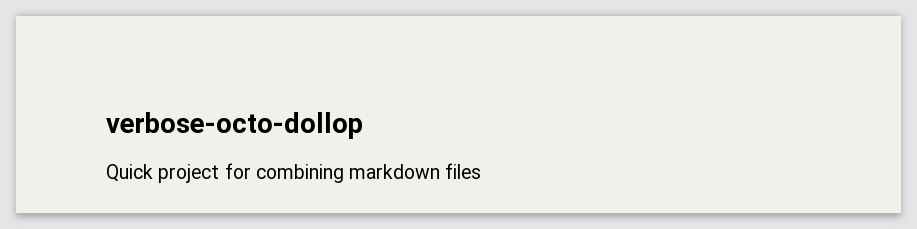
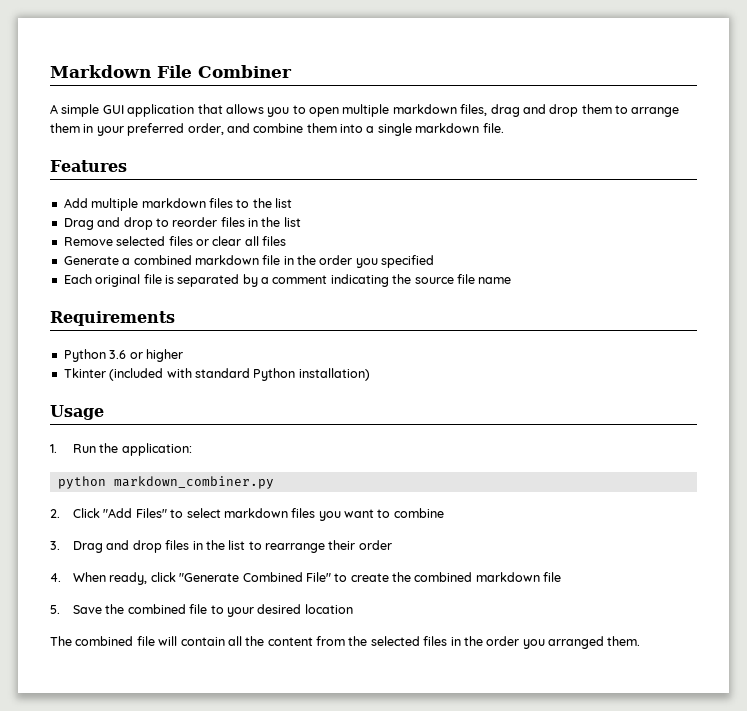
[106,112,363,139] [106,163,482,183] verbose-octo-dollop // Quick project for combining markdown files -> [50,65,292,78] [50,104,680,117] [50,123,504,136] [50,160,127,172] [63,198,292,211] [63,217,301,230] [63,236,286,246] [63,255,435,268] [63,274,512,287] [50,311,175,326] [63,349,183,362] [63,368,370,381] [50,405,104,420] [50,443,192,456] [57,476,274,489] [50,508,444,521] [50,540,392,553] [50,572,562,585] [50,604,353,617] [50,636,641,649] Markdown File Combiner // A simple GUI application that allows you to open multiple markdown files, drag and drop them to arrange them in your preferred order, and combine them into a single markdown file. // Features // Add multiple markdown files to the list // Drag and drop to reorder files in the list // Remove selected files or clear all files // Generate a combined markdown file in the order you specified // Each original file is separated by a comment indicating the source file name // Requirements // Python 3.6 or higher // Tkinter (included with standard Python installation) // Usage // 1. Run the application: // python markdown_combiner.py // 2. Click "Add Files" to select markdown files you want to combine // 3. Drag and drop files in the list to rearrange their order // 4. When ready, click "Generate Combined File" to create the combined markdown file // 5. Save the combined file to your desired location // The combined file will contain all the content from the selected files in the order you arranged them.

